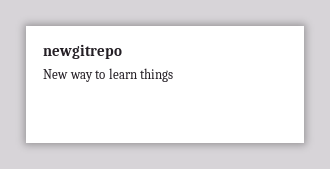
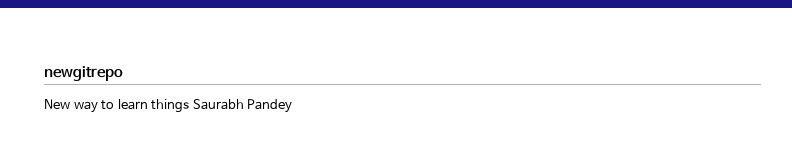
(174, 75) none -> [192,99,293,113] Saurabh Pandey

